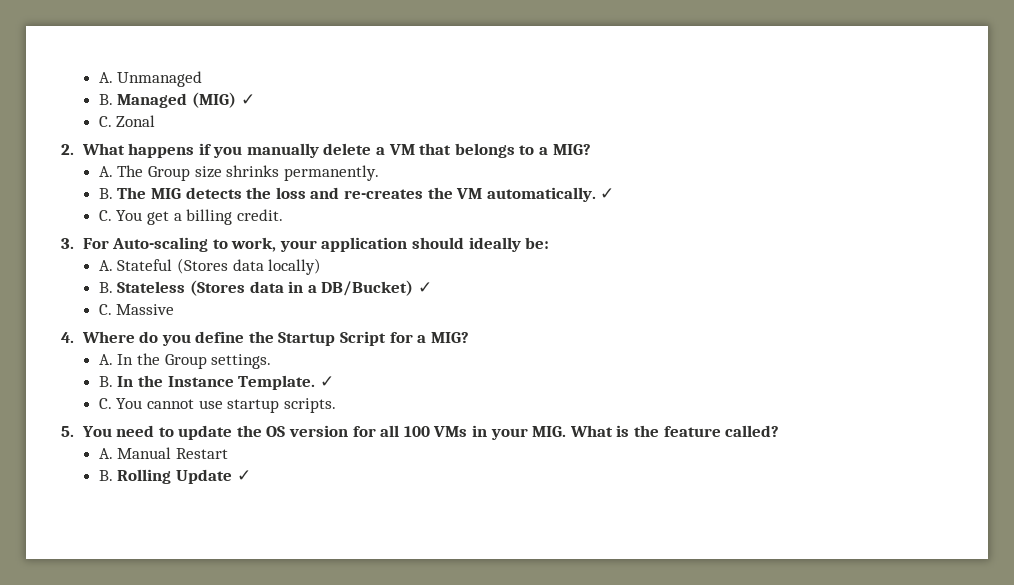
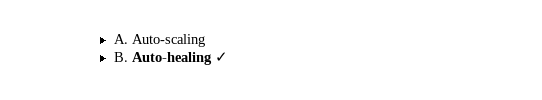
[98,71,203,87] [98,92,255,108] [98,115,156,127] [61,143,591,158] [98,165,379,181] [98,187,615,202] [98,209,283,225] [61,237,550,252] [98,258,322,275] [98,280,432,296] [98,304,175,315] [61,331,469,346] [98,353,272,369] [98,375,334,390] [98,398,336,413] [61,425,780,440] [98,447,229,459] [98,469,251,484] A. Unmanaged // B. Managed (MIG) ✓ // C. Zonal // 2. What happens if you manually delete a VM that belongs to a MIG? // A. The Group size shrinks permanently. // B. The MIG detects the loss and re-creates the VM automatically. ✓ // C. You get a billing credit. // 3. For Auto-scaling to work, your application should ideally be: // A. Stateful (Stores data locally) // B. Stateless (Stores data in a DB/Bucket) ✓ // C. Massive // 4. Where do you define the Startup Script for a MIG? // A. In the Group settings. // B. In the Instance Template. ✓ // C. You cannot use startup scripts. // 5. You need to update the OS version for all 100 VMs in your MIG. What is the feature called? // A. Manual Restart // B. Rolling Update ✓ -> [113,34,205,47] [113,52,228,65] A. Auto-scaling // B. Auto-healing ✓

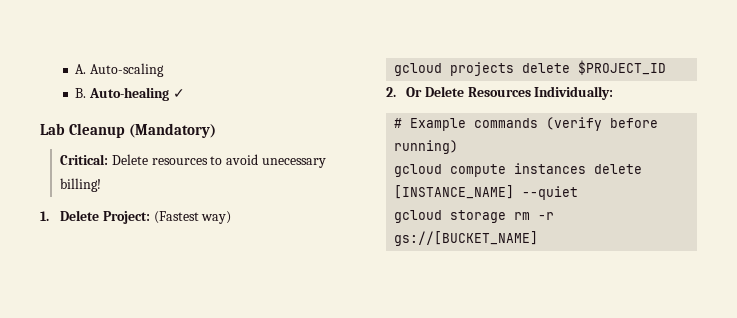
(228, 57) none -> [40,123,216,138] [59,154,326,168] [59,178,101,192] [40,210,232,224] [394,60,667,76] [386,86,614,100] [394,117,659,131] [394,140,459,154] [394,163,643,177] [394,185,579,200] [394,210,555,223] [394,231,539,246] // Lab Cleanup (Mandatory) // Critical: Delete resources to avoid unecessary billing! // 1. Delete Project: (Fastest way) // gcloud projects delete $PROJECT_ID // 2. Or Delete Resources Individually: // # Example commands (verify before running) // gcloud compute instances delete [INSTANCE_NAME] --quiet // gcloud storage rm -r gs://[BUCKET_NAME]

